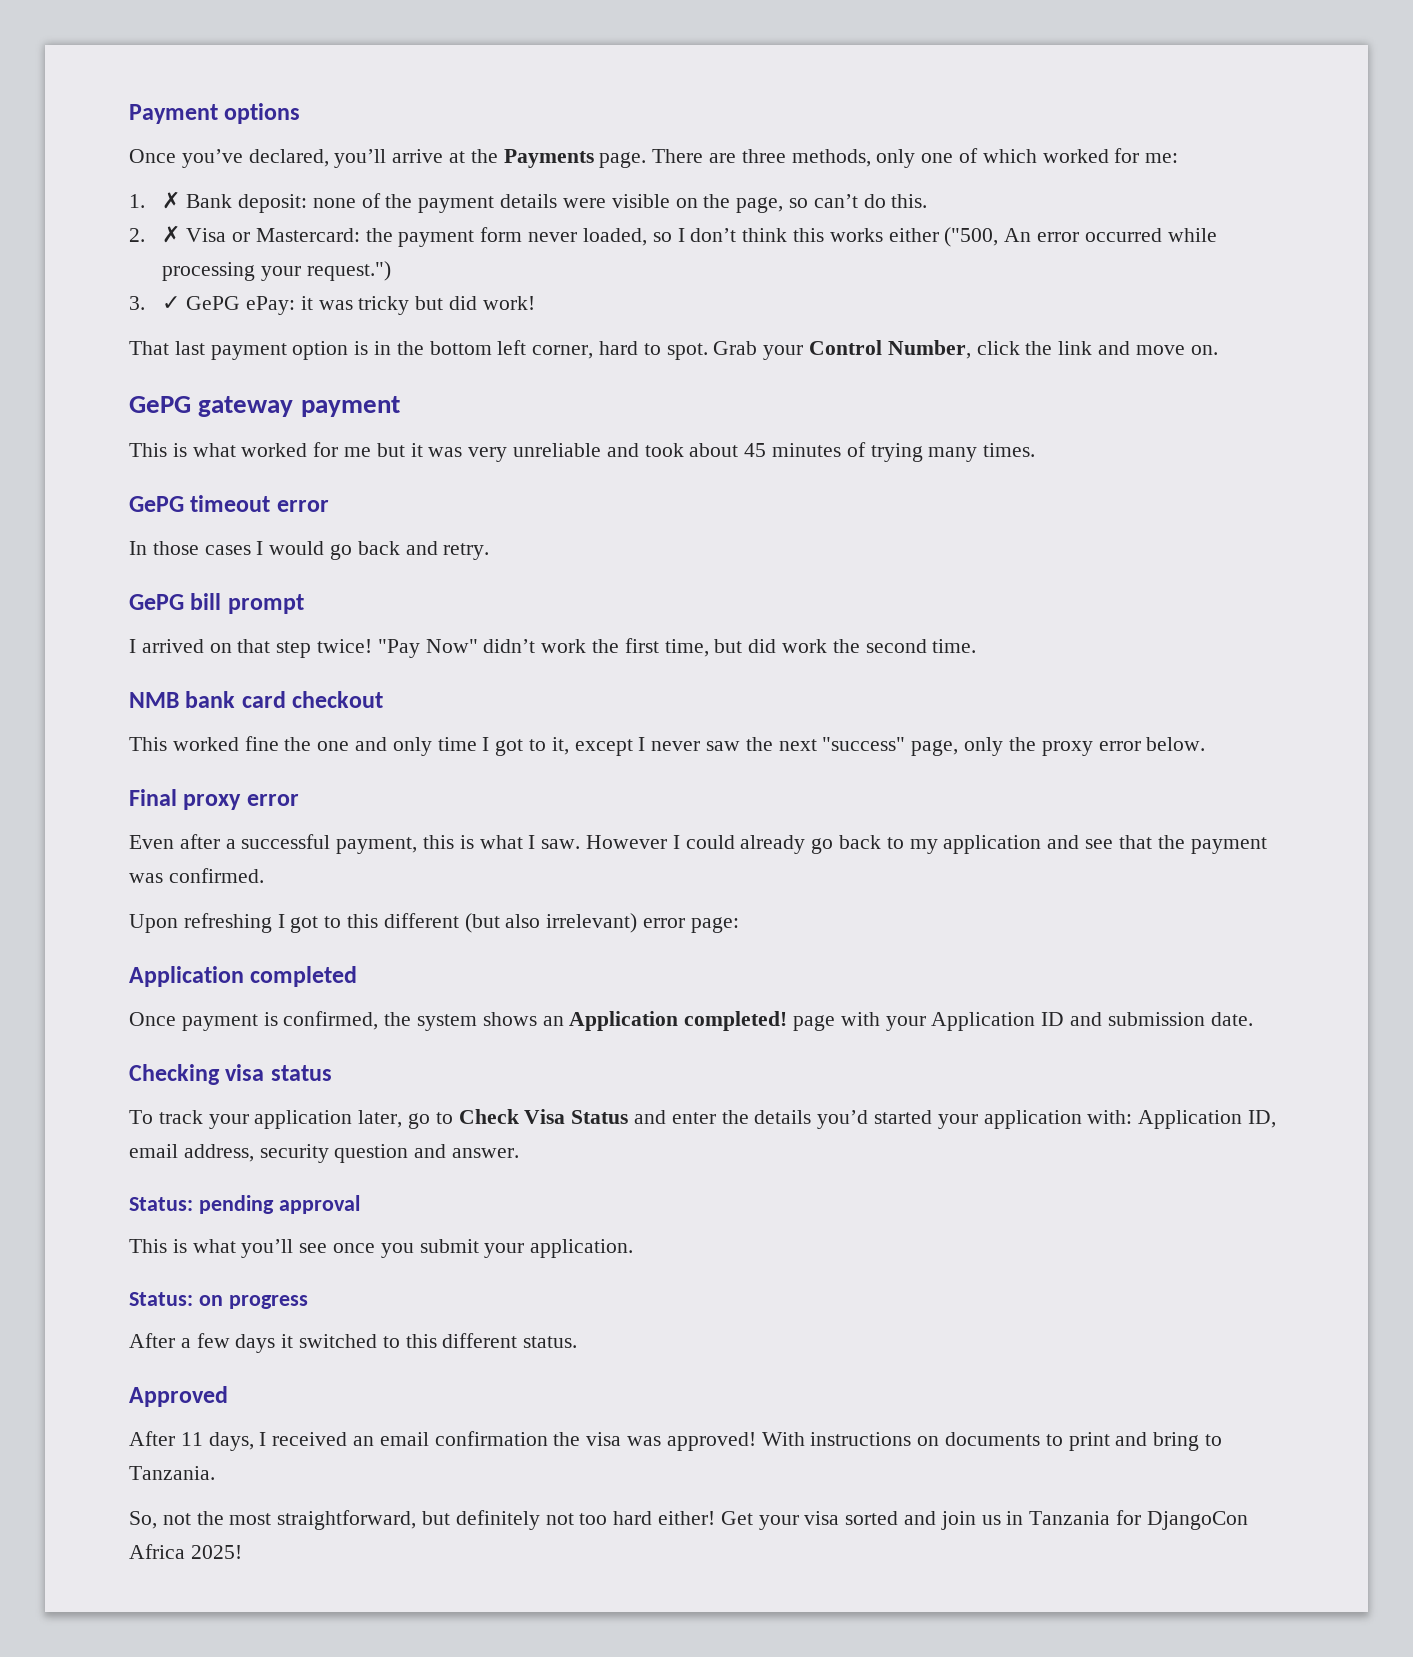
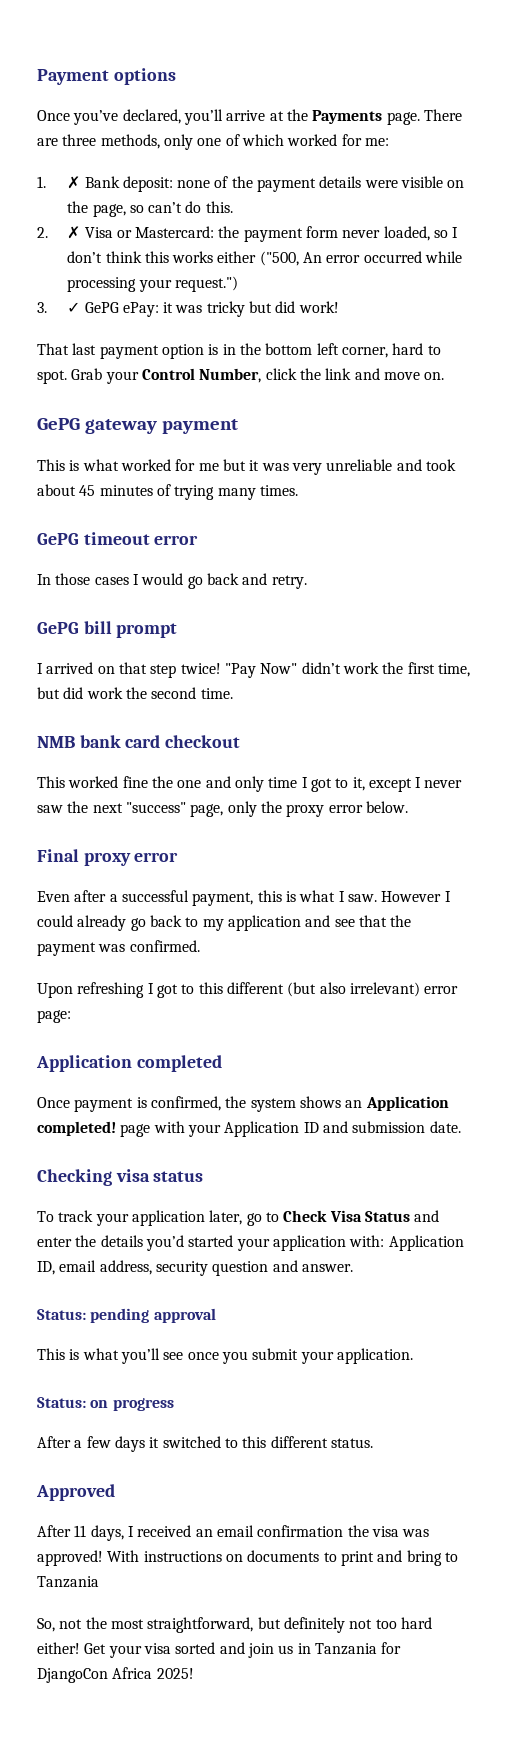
[129,1466,215,1480] Tanzania. -> [37,1576,99,1588] Tanzania

